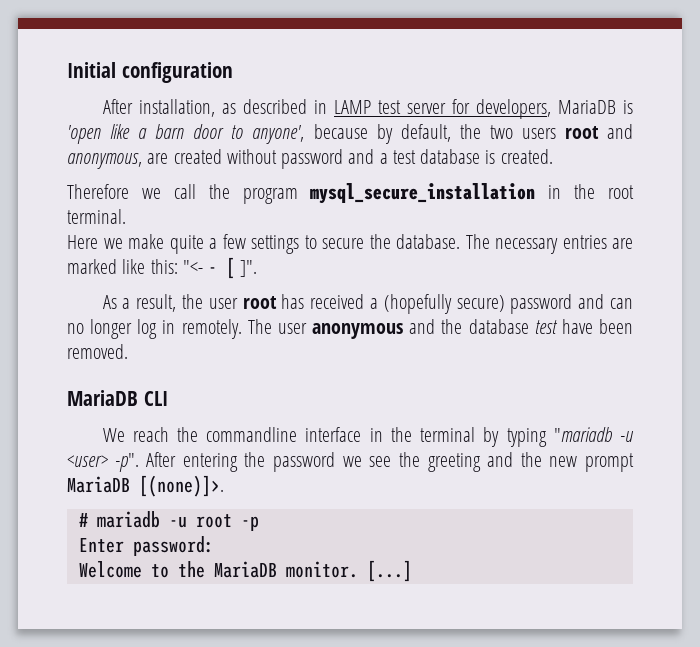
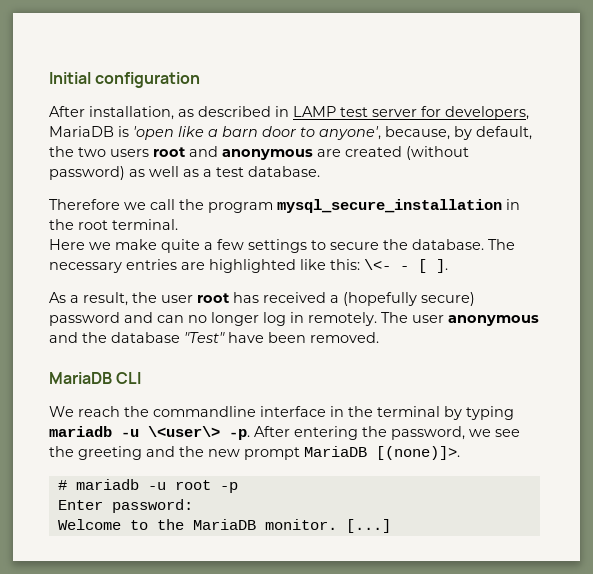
[313,124,368,139] because -> [385,126,450,140] because,
[67,153,142,169] anonymous, -> [222,149,313,160] anonymous
[226,149,553,169] without password and a test database is created. -> [406,146,469,160] [49,166,320,180] (without password) as well as a test database.
[67,259,117,274] marked -> [209,259,296,273] highlighted
[182,260,203,274] "<- -> [364,259,391,270] \<-
[240,260,258,277] ]". -> [436,259,448,273] ].
[534,320,558,334] test -> [184,332,225,343] "Test"
[553,427,634,442] [67,453,139,472] "mariadb -u <user> -p". -> [49,426,250,440] mariadb -u \<user\> -p.
[273,452,336,472] password -> [391,426,465,440] password,

